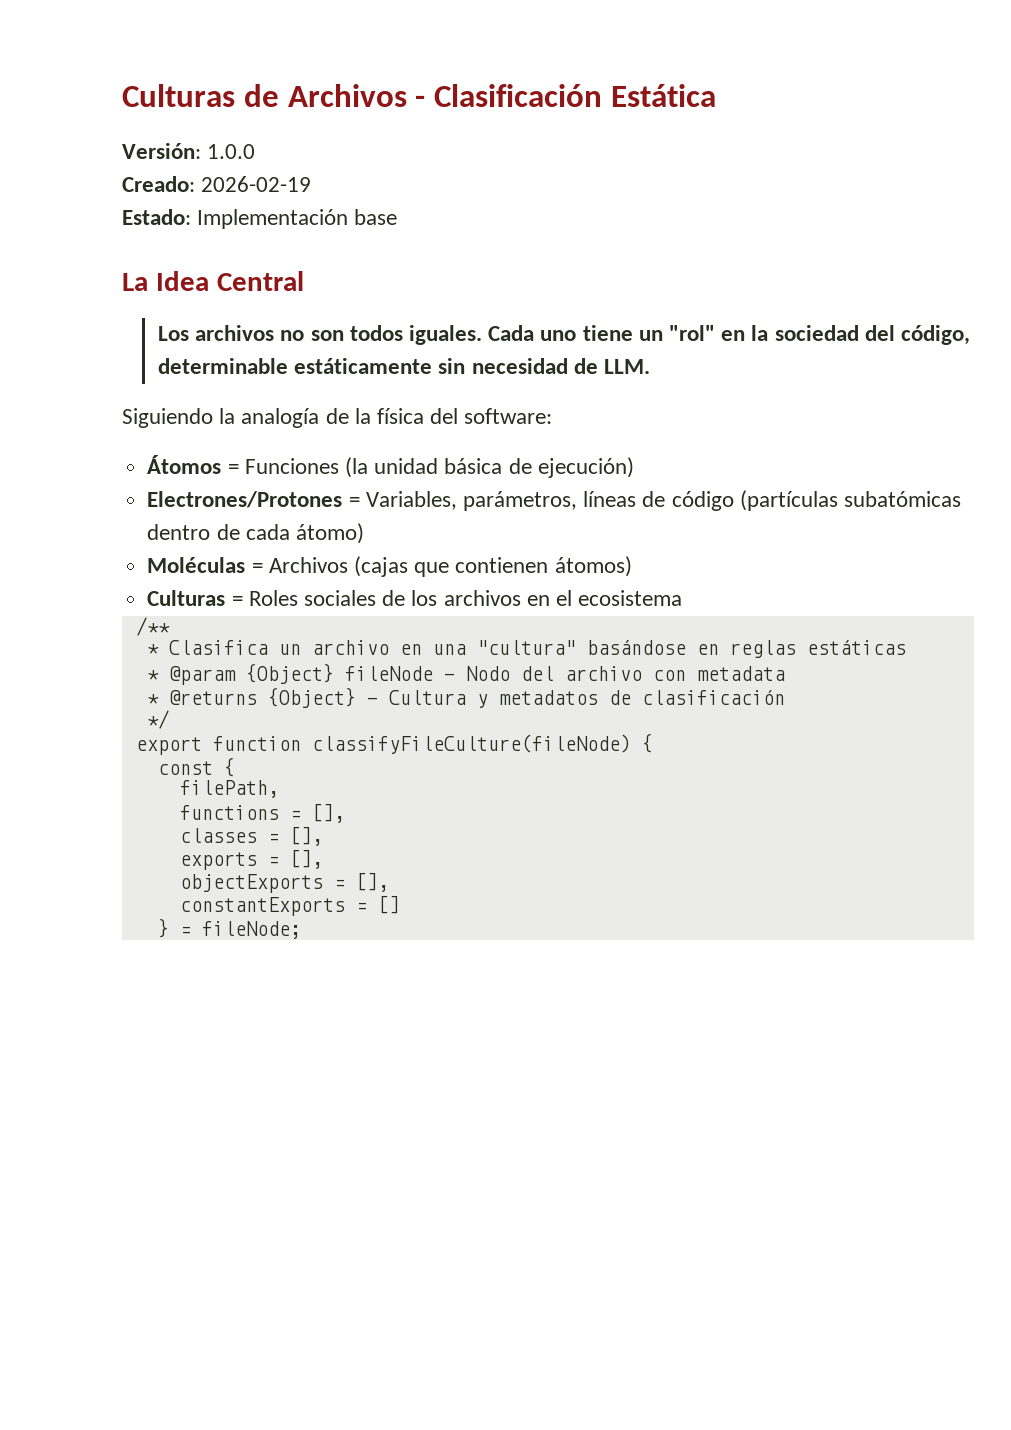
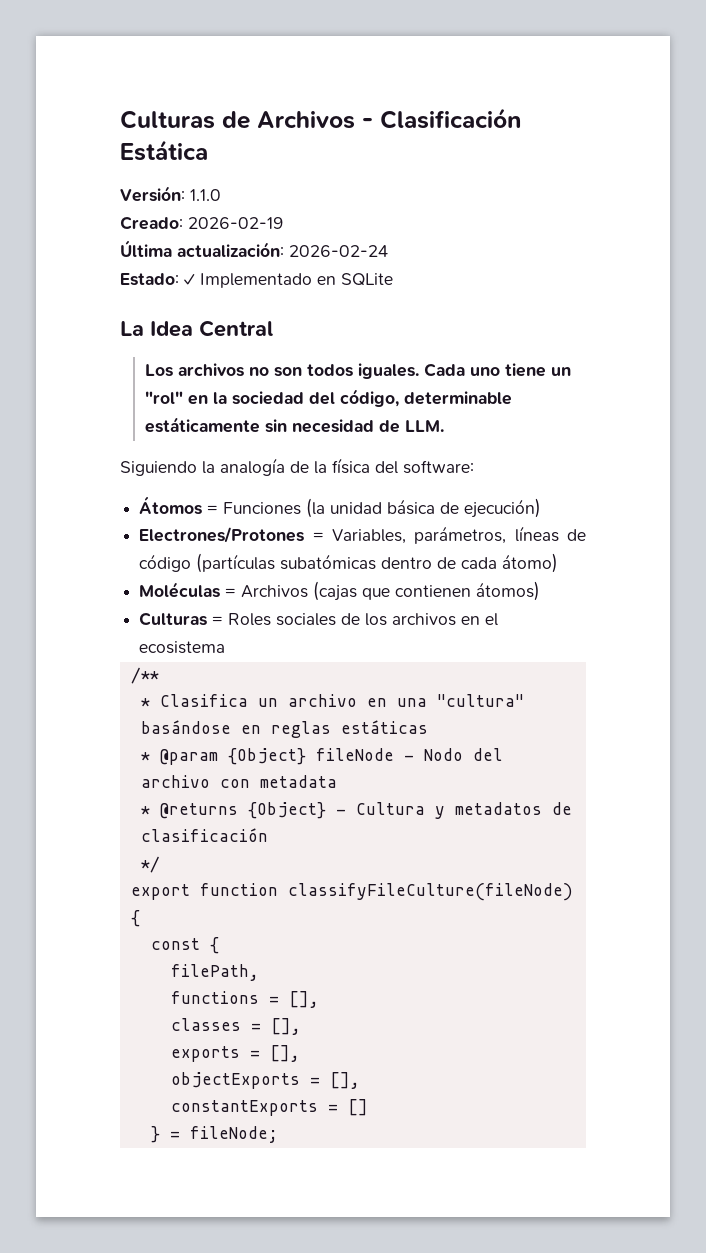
[207,144,256,159] 1.0.0 -> [190,189,221,201] 1.1.0
[122,209,398,229] Estado: Implementación base -> [120,240,388,257] [120,273,393,288] Última actualización: 2026-02-24 // Estado: ✓ Implementado en SQLite

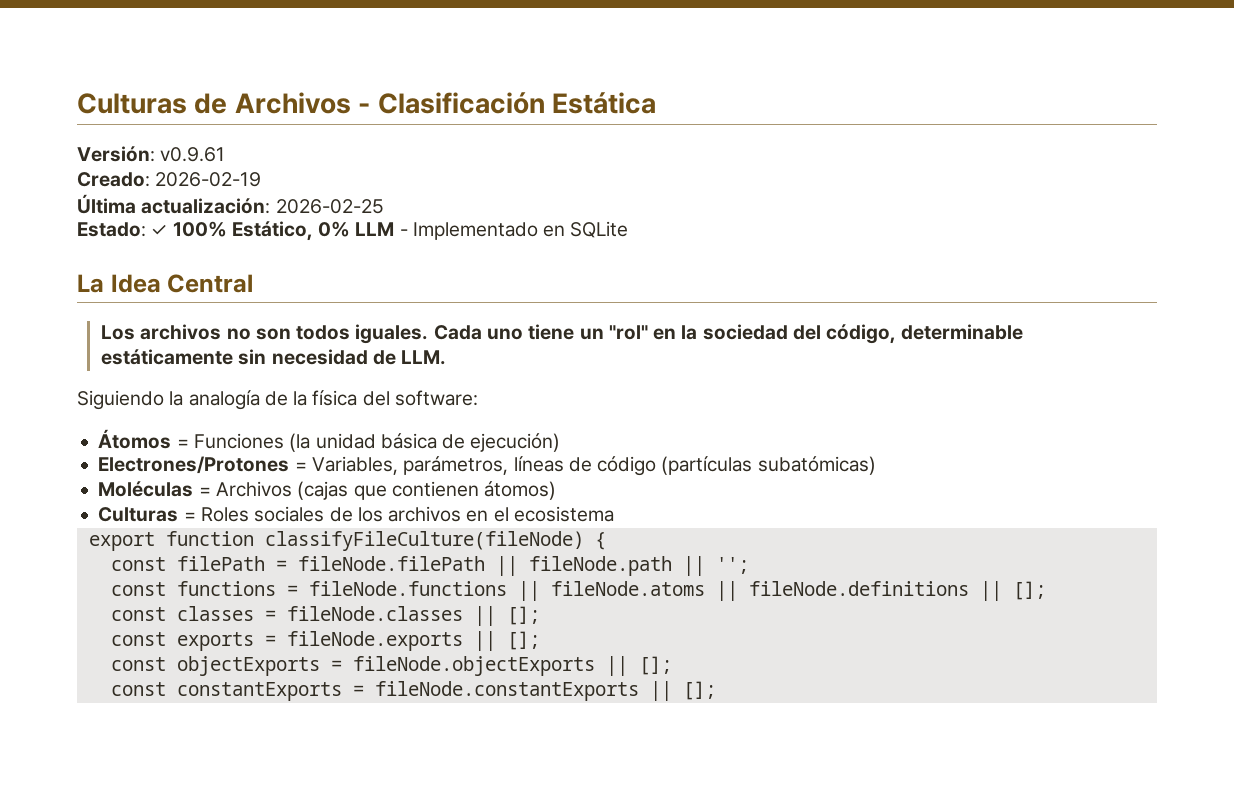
[190,189,221,201] 1.1.0 -> [160,147,226,162] v0.9.61
[289,245,388,257] 2026-02-24 -> [275,199,384,214] 2026-02-25
(195, 279) none -> [172,221,408,241] 100% Estático, 0% LLM -
[280,553,559,573] subatómicas dentro de cada átomo) -> [757,456,876,475] subatómicas)
[130,667,159,684] [140,694,524,707] [140,720,428,738] [140,748,503,765] [140,775,337,788] [140,802,572,819] [140,828,268,842] [140,856,160,873] // /** // * Clasifica un archivo en una "cultura" basándose en reglas estáticas // * @param {Object} fileNode - Nodo del archivo con metadata // * @returns {Object} - Cultura y metadatos de clasificación // */ -> (614, 514) none
[209,937,219,954] [170,964,259,981] [170,991,319,1008] [170,1018,301,1035] [170,1045,300,1062] [170,1072,360,1089] [170,1099,368,1116] [150,1126,278,1143] { // filePath, // functions = [], // classes = [], // exports = [], // objectExports = [], // constantExports = [] // } = fileNode; -> [176,556,749,576] [110,581,1046,601] [110,606,540,626] [110,631,540,651] [110,656,672,676] [110,681,716,701] filePath = fileNode.filePath || fileNode.path || ''; // const functions = fileNode.functions || fileNode.atoms || fileNode.definitions || []; // const classes = fileNode.classes || []; // const exports = fileNode.exports || []; // const objectExports = fileNode.objectExports || []; // const constantExports = fileNode.constantExports || [];

